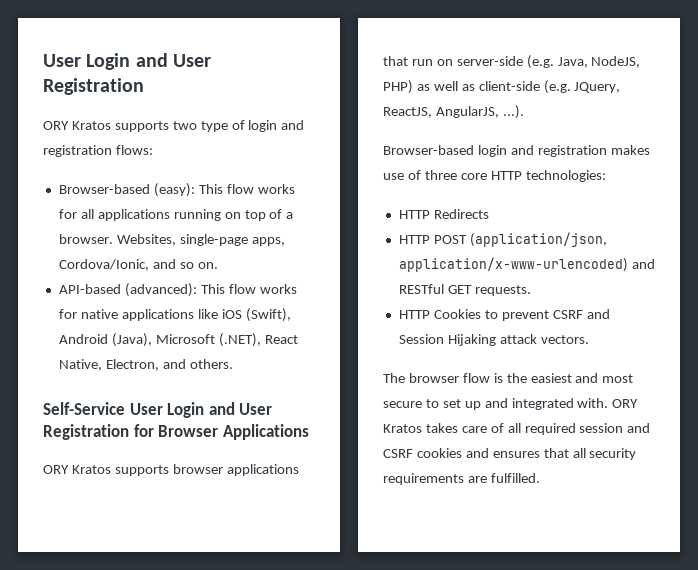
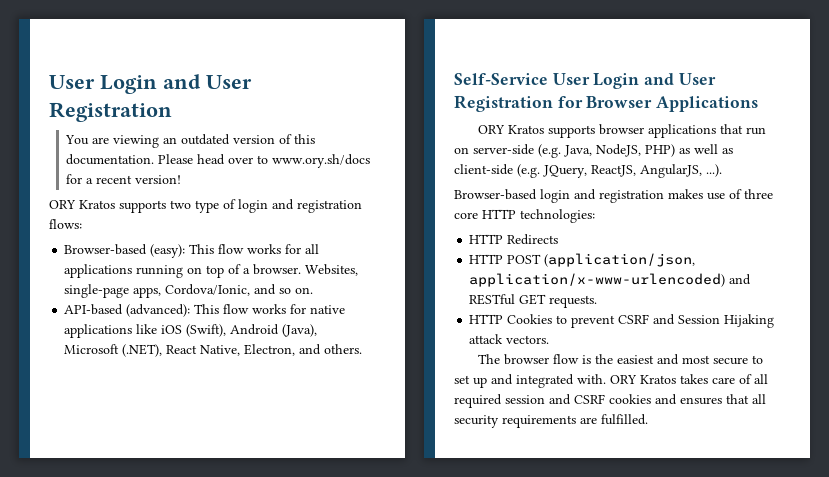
[43,53,211,70] [43,78,144,95] User Login and User Registration -> [49,74,252,94] [49,102,172,122] [65,134,316,148] [66,154,371,168] [66,174,182,184] User Login and User Registration // You are viewing an outdated version of this documentation. Please head over to www.ory.sh/docs for a recent version!

